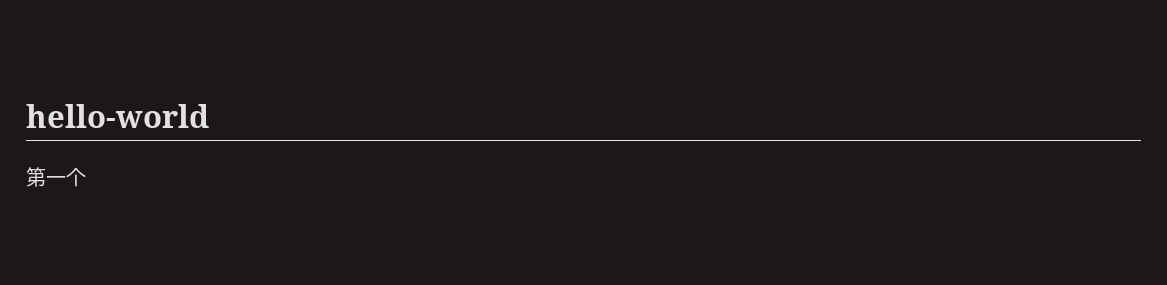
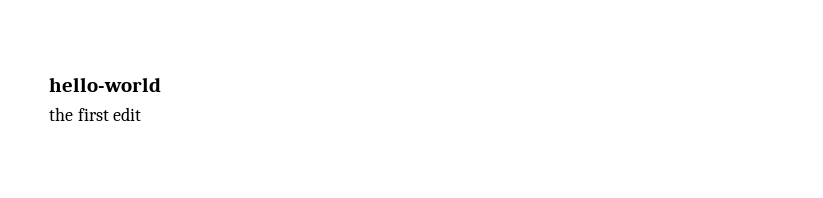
[26,167,86,187] 第一个 -> [49,107,142,121] the first edit

